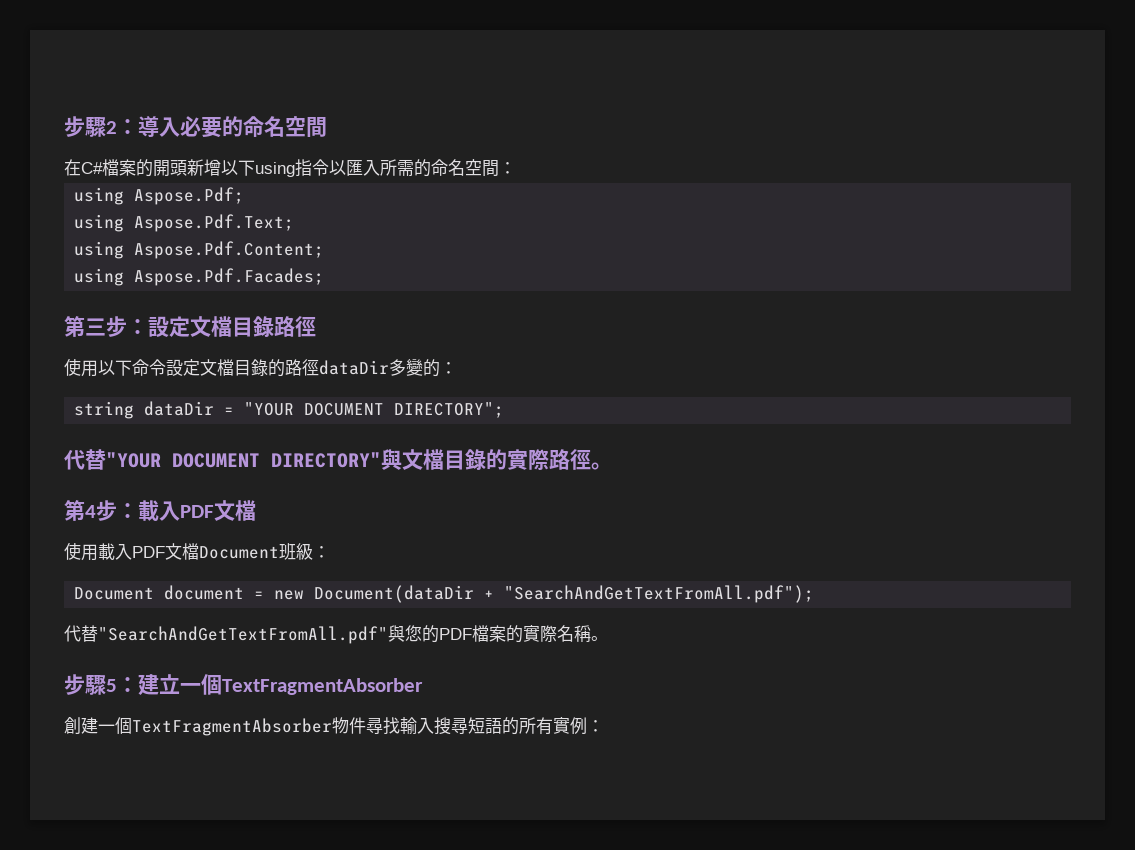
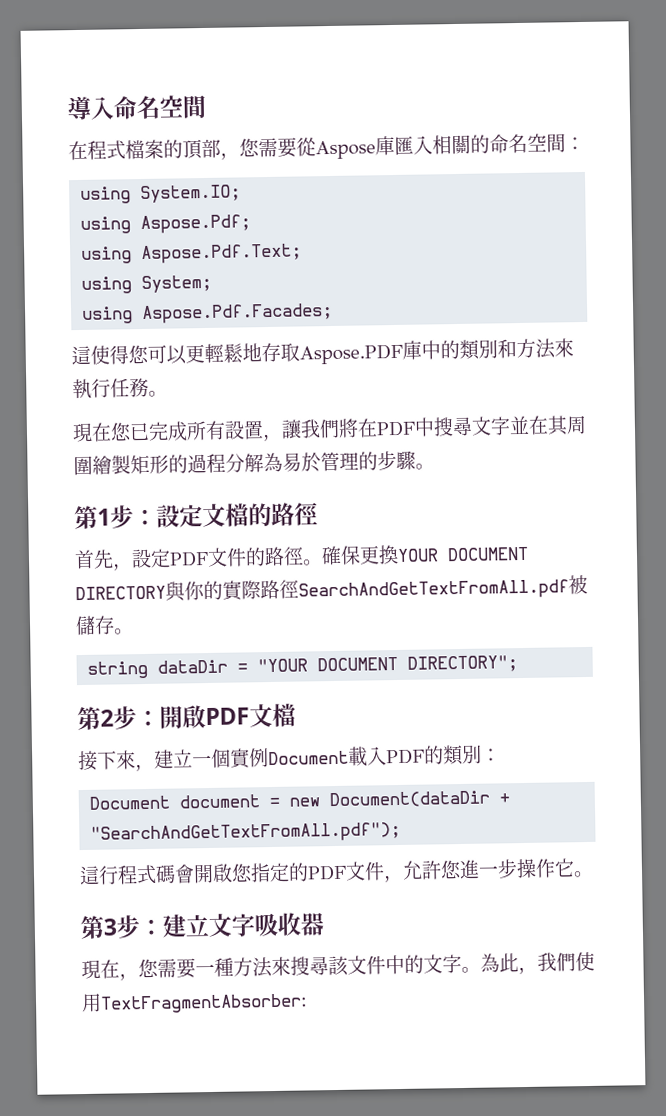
[64,116,327,138] [64,159,414,177] 步驟2：導入必要的命名空間 // 在C#檔案的開頭新增以下using指令以匯入所需 -> [67,94,206,121] [68,134,471,161] 導入命名空間 // 在程式檔案的頂部，您需要從Aspose庫匯入相關
(516, 168) none -> [80,184,242,204] // using System.IO;
[134,241,325,259] Aspose.Pdf.Content; -> [141,274,213,294] System;
[64,316,106,337] // 第三 -> [71,338,574,366] [72,377,168,400] [72,415,587,443] [73,450,435,476] [74,505,111,530] // 這使得您可以更輕鬆地存取Aspose.PDF庫中的類別和方法來執行任務。 // 現在您已完成所有設置，讓我們將在PDF中搜尋文字並在其周圍繪製矩形的過程分解為易於管理的步驟。 // 第1
[232,316,274,337] 目錄 -> [248,502,272,527] 的
[64,358,457,377] 使用以下命令設定文檔目錄的路徑dataDir多變的： -> [74,544,529,571] [75,574,588,602] [75,615,134,636] 首先，設定PDF文件的路徑。確保更換YOUR DOCUMENT DIRECTORY與你的實際路徑SearchAndGetTextFromAll.pdf被儲存。
[64,449,612,470] [64,500,256,521] [64,542,313,561] 代替"YOUR DOCUMENT DIRECTORY"與文檔目錄的實際路徑。 // 第4步：載入PDF文檔 // 使用載入PDF文檔Document班級 -> [77,703,296,731] [78,744,482,772] 第2步：開啟PDF文檔 // 接下來，建立一個實例Document載入PDF的類別
[64,625,608,644] [64,674,423,695] [64,717,604,736] 代替"SearchAndGetTextFromAll.pdf"與您的PDF檔案的實際名稱。 // 步驟5：建立一個TextFragmentAbsorber // 創建一個TextFragmentAbsorber物件尋找輸入搜尋短語的所有實例： -> [79,858,594,886] [80,912,324,940] [81,951,595,981] [81,993,308,1014] 這行程式碼會開啟您指定的PDF文件，允許您進一步操作它。 // 第3步：建立文字吸收器 // 現在，您需要一種方法來搜尋該文件中的文字。為此，我們使用TextFragmentAbsorber:

